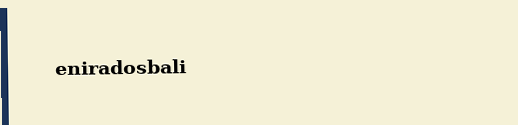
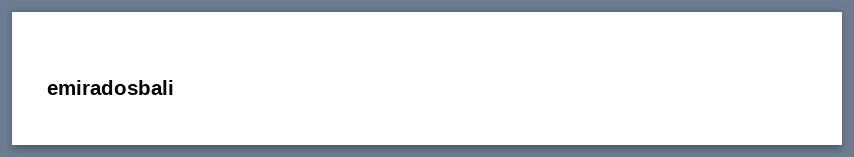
[54,59,187,76] eniradosbali -> [47,80,174,95] emiradosbali

